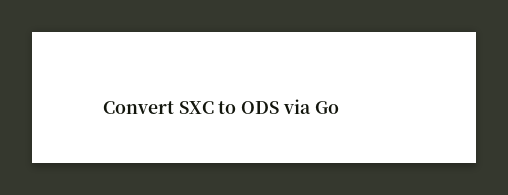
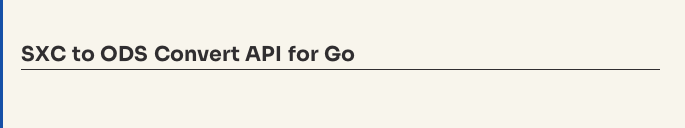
[103,101,174,114] Convert -> (21, 53) none
[282,99,311,114] via -> [153,45,319,62] Convert API for

